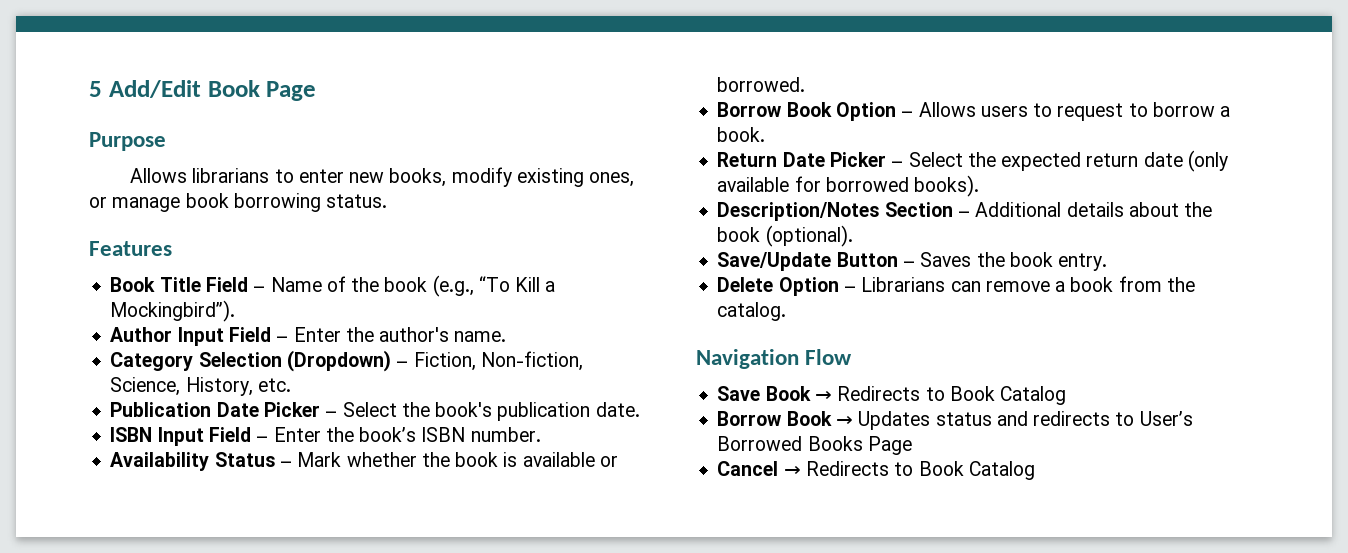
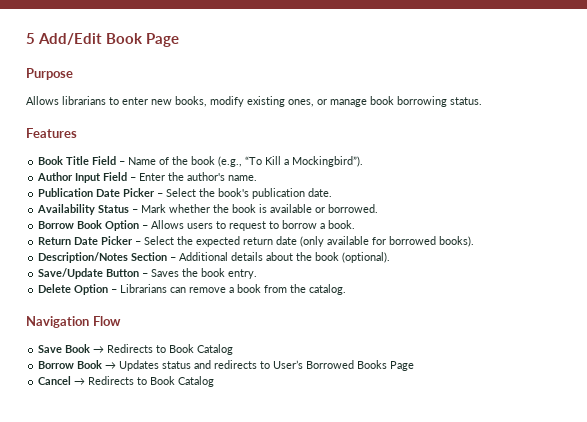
[110,350,583,372] [110,377,291,396] // Category Selection (Dropdown) – Fiction, Non-fiction, Science, History, etc. -> (258, 178) none
[110,427,541,446] // ISBN Input Field – Enter the book’s ISBN number. -> (333, 192) none

